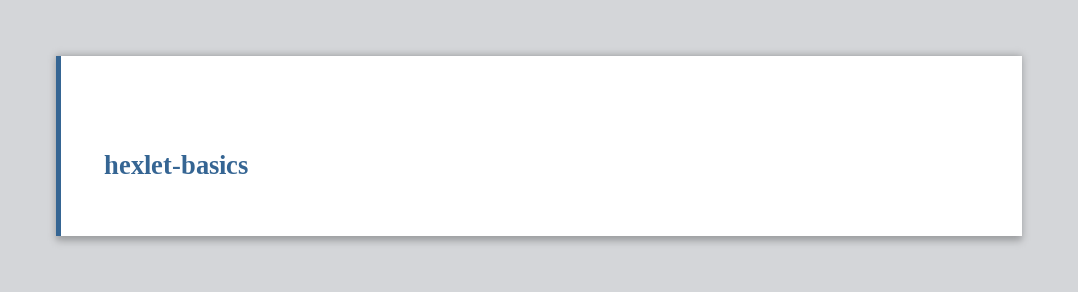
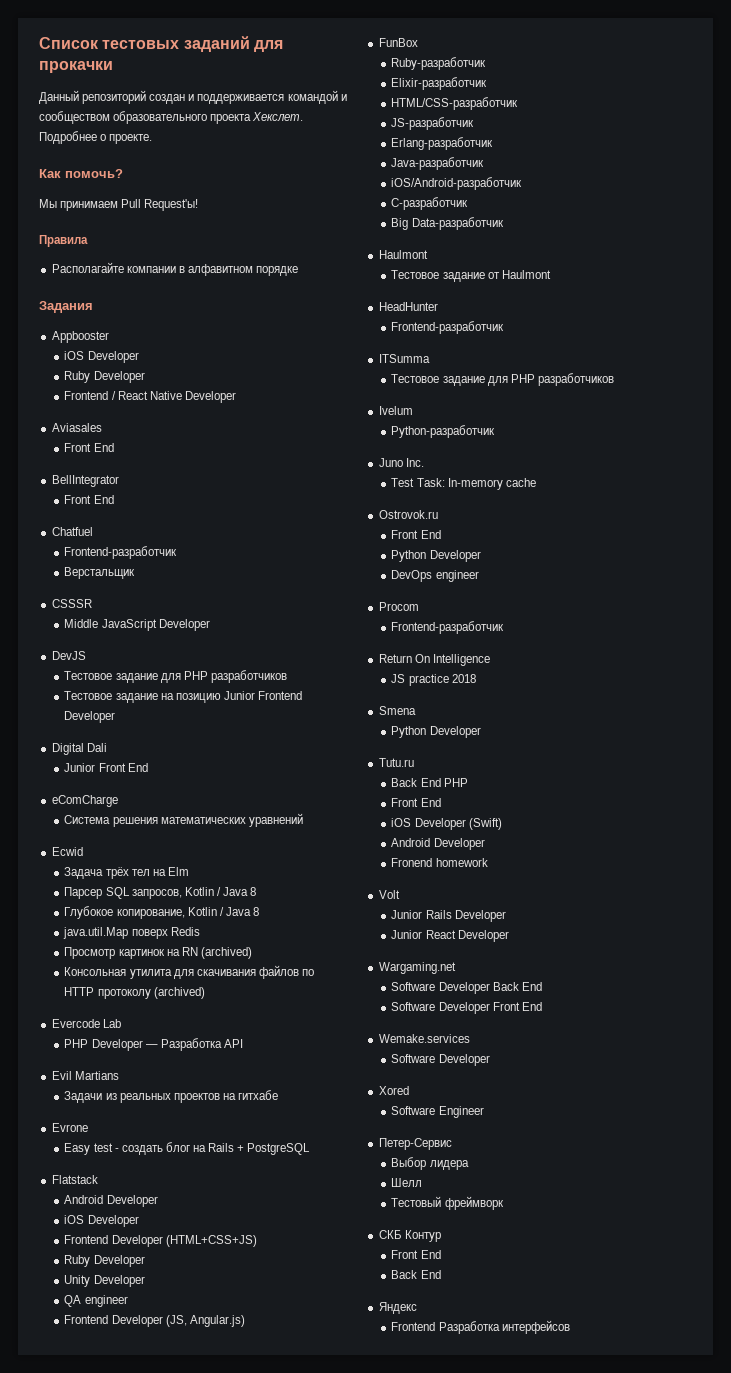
[104,155,248,174] hexlet-basics -> [39,36,283,52] [39,61,113,73] [39,90,347,104] [39,111,304,124] [39,131,153,144] [39,169,123,178] [39,199,199,211] [39,235,88,247] [51,262,299,276] [39,301,93,313] [51,331,109,343] [64,351,139,363] [64,371,145,383] [64,391,236,403] [51,423,102,432] [64,443,114,452] [51,475,119,487] [64,495,114,504] [51,527,93,536] [64,546,178,559] [64,567,136,579] [51,599,92,608] [64,619,210,631] [51,651,86,660] [64,670,287,683] [64,691,302,703] [64,711,116,723] [51,743,107,755] [64,763,148,772] [51,795,118,807] [64,813,303,827] [51,847,83,856] [64,867,189,879] [64,887,257,899] [64,906,259,919] [63,927,200,939] [64,947,252,959] [64,965,314,979] [64,987,205,999] [51,1019,121,1028] [64,1038,243,1051] [51,1071,119,1080] [64,1090,278,1103] [51,1123,88,1132] [64,1142,311,1155] [51,1175,98,1184] [64,1195,158,1207] [64,1215,139,1227] [64,1235,257,1247] [64,1255,145,1267] [64,1275,145,1287] [64,1295,128,1307] [64,1315,245,1327] [378,38,418,47] [391,57,487,70] [391,77,488,90] [391,97,519,110] [391,117,475,130] [391,137,494,150] [391,157,485,170] [391,177,523,190] [391,197,469,210] [391,217,504,230] [378,250,428,259] [391,270,551,282] [378,302,438,311] [391,321,505,334] [378,354,430,363] [391,373,614,386] [378,406,413,415] [391,425,496,438] [378,458,424,467] [391,478,536,490] [378,510,438,519] [391,530,441,539] [391,550,481,562] [391,570,479,582] [378,602,419,611] [391,621,505,634] [378,654,490,666] [391,674,476,686] [378,706,416,715] [391,726,481,738] [378,758,414,767] [391,778,468,787] [391,798,441,807] [391,818,502,830] [391,838,485,850] [391,858,488,867] [378,890,400,899] [391,910,506,922] [391,930,509,942] [378,962,456,974] [391,982,542,994] [391,1002,542,1014] [378,1034,470,1043] [391,1054,490,1066] [378,1086,409,1095] [391,1106,484,1118] [378,1138,452,1150] [391,1157,469,1170] [391,1178,423,1187] [391,1196,504,1210] [378,1230,441,1242] [391,1250,441,1259] [391,1270,441,1279] [378,1302,417,1314] [391,1320,570,1334] Список тестовых заданий для прокачки // Данный репозиторий создан и поддерживается командой и сообществом образовательного проекта Хекслет. Подробнее о проекте. // Как помочь? // Мы принимаем Pull Request'ы! // Правила // Располагайте компании в алфавитном порядке // Задания // Appbooster // iOS Developer // Ruby Developer // Frontend / React Native Developer // Aviasales // Front End // BellIntegrator // Front End // Chatfuel // Frontend-разработчик // Верстальщик // CSSSR // Middle JavaScript Developer // DevJS // Тестовое задание для PHP разработчиков // Тестовое задание на позицию Junior Frontend Developer // Digital Dali // Junior Front End // eComCharge // Система решения математических уравнений // Ecwid // Задача трёх тел на Elm // Парсер SQL запросов, Kotlin / Java 8 // Глубокое копирование, Kotlin / Java 8 // java.util.Map поверх Redis // Просмотр картинок на RN (archived) // Консольная утилита для скачивания файлов по HTTP протоколу (archived) // Evercode Lab // PHP Developer — Разработка API // Evil Martians // Задачи из реальных проектов на гитхабе // Evrone // Easy test - создать блог на Rails + PostgreSQL // Flatstack // Android Developer // iOS Developer // Frontend Developer (HTML+CSS+JS) // Ruby Developer // Unity Developer // QA engineer // Frontend Developer (JS, Angular.js) // FunBox // Ruby-разработчик // Elixir-разработчик // HTML/CSS-разработчик // JS-разработчик // Erlang-разработчик // Java-разработчик // iOS/Android-разработчик // C-разработчик // Big Data-разработчик // Haulmont // Тестовое задание от Haulmont // HeadHunter // Frontend-разработчик // ITSumma // Тестовое задание для PHP разработчиков // Ivelum // Python-разработчик // Juno Inc. // Test Task: In-memory cache // Ostrovok.ru // Front End // Python Developer // DevOps engineer // Procom // Frontend-разработчик // Return On Intelligence // JS practice 2018 // Smena // Python Developer // Tutu.ru // Back End PHP // Front End // iOS Developer (Swift) // Android Developer // Fronend homework // Volt // Junior Rails Developer // Junior React Developer // Wargaming.net // Software Developer Back End // Software Developer Front End // Wemake.services // Software Developer // Xored // Software Engineer // Петер-Сервис // Выбор лидера // Шелл // Тестовый фреймворк // СКБ Контур // Front End // Back End // Яндекс // Frontend Разработка интерфейсов

